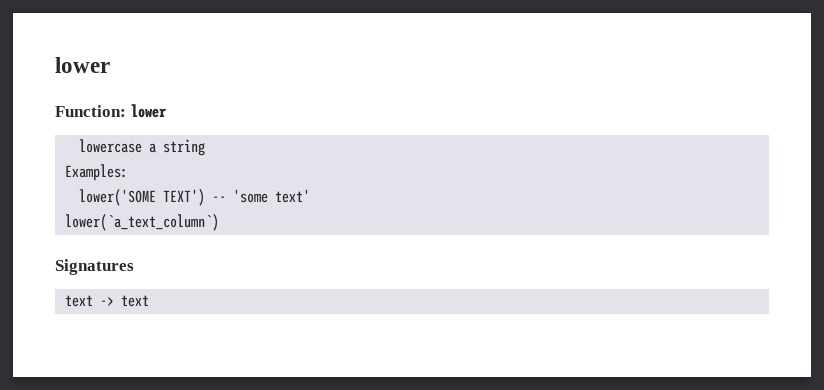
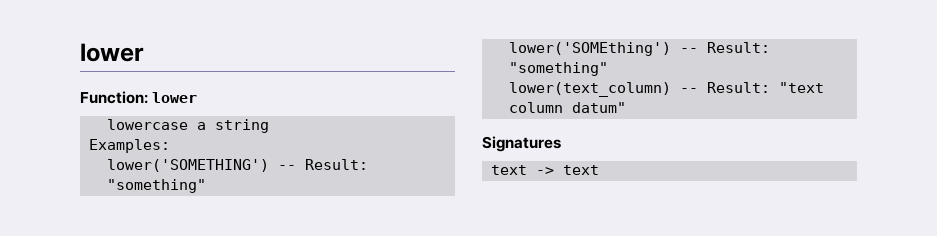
[79,189,311,206] [65,214,220,231] lower('SOME TEXT') -- 'some text' // lower(`a_text_column`) -> [107,159,368,172] [107,179,206,193] [509,42,770,56] [509,62,608,76] [509,82,824,97] [509,102,626,113] lower('SOMETHING') -- Result: "something" // lower('SOMEthing') -- Result: "something" // lower(text_column) -- Result: "text column datum"

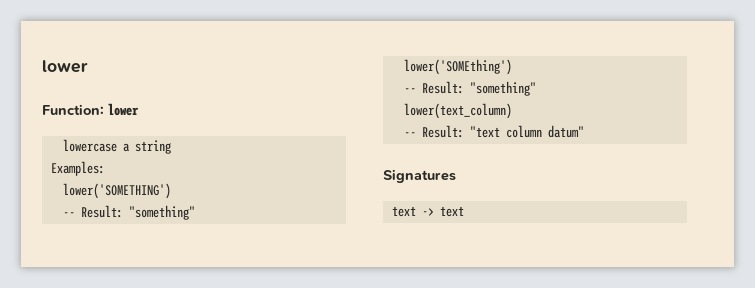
(269, 165) none -> (171, 191) //
(671, 49) none -> (512, 67) //
(671, 89) none -> (512, 111) //

